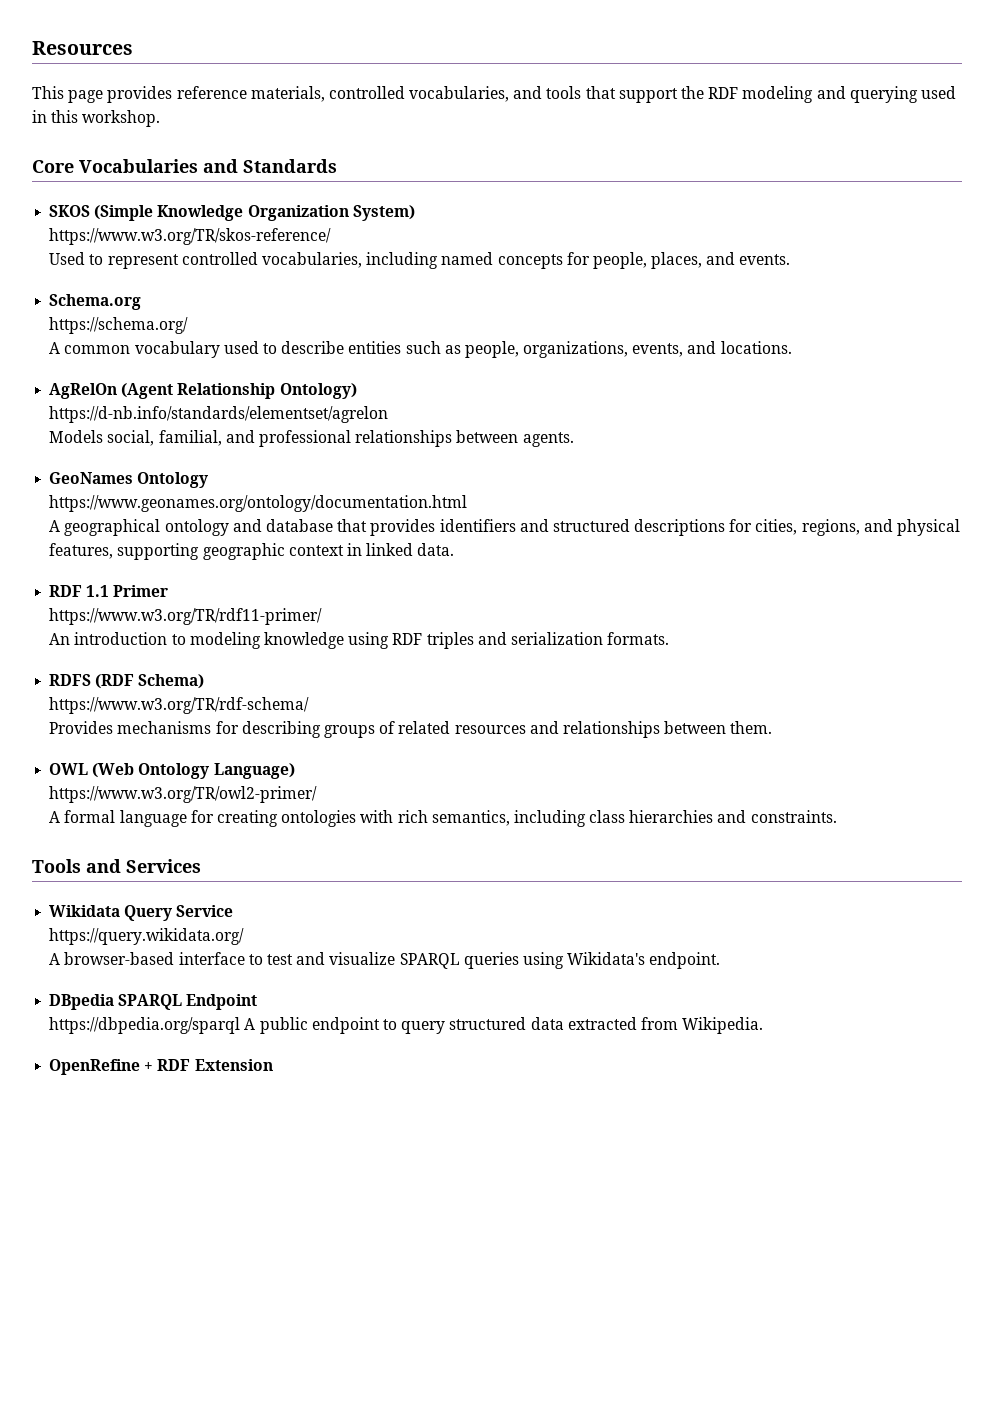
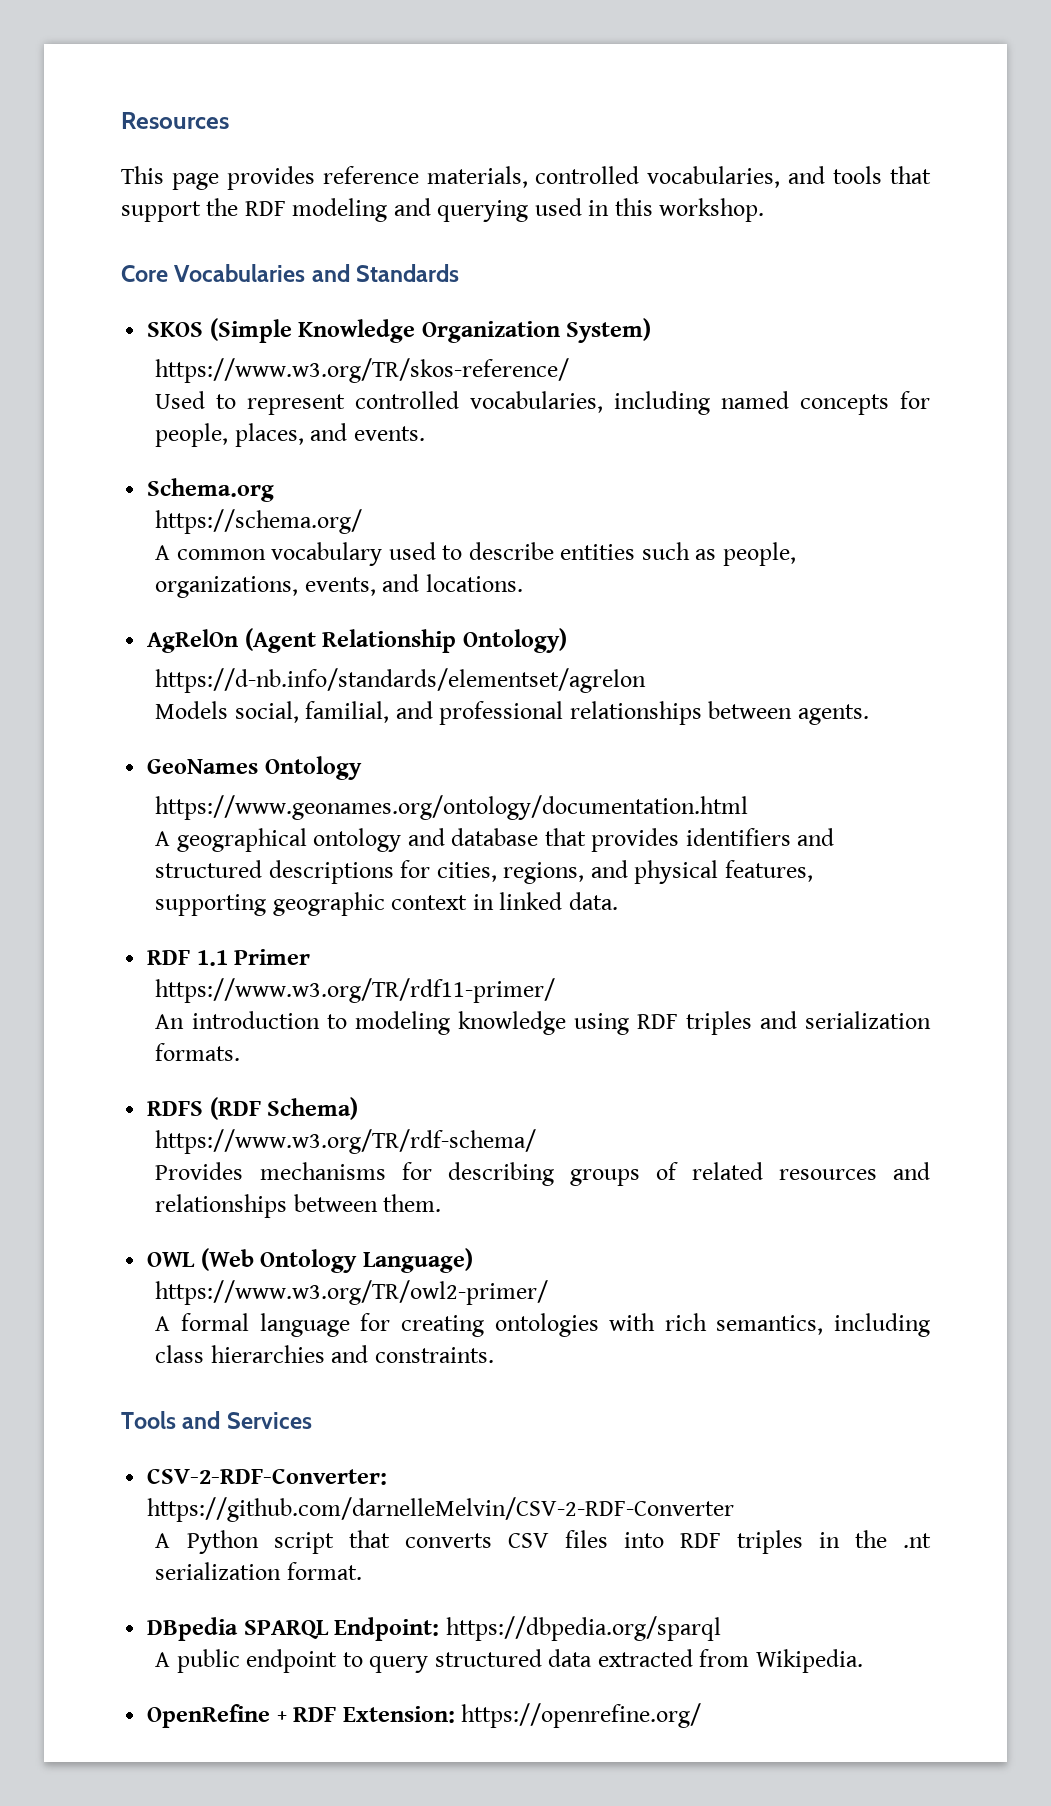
[49,905,234,921] [49,928,245,945] [49,952,721,969] Wikidata Query Service // https://query.wikidata.org/ // A browser-based interface to test and visualize SPARQL queries using Wikidata's endpoint. -> [147,1469,388,1485] [147,1497,735,1522] [155,1530,932,1554] [155,1562,362,1580] CSV-2-RDF-Converter: https://github.com/darnelleMelvin/CSV-2-RDF-Converter // A Python script that converts CSV files into RDF triples in the .nt serialization format.
[186,994,258,1010] [49,1017,241,1034] Endpoint // https://dbpedia.org/sparql -> [334,1616,721,1641] Endpoint: https://dbpedia.org/sparql //
[194,1059,273,1071] Extension -> [342,1703,702,1728] Extension: https://openrefine.org/

